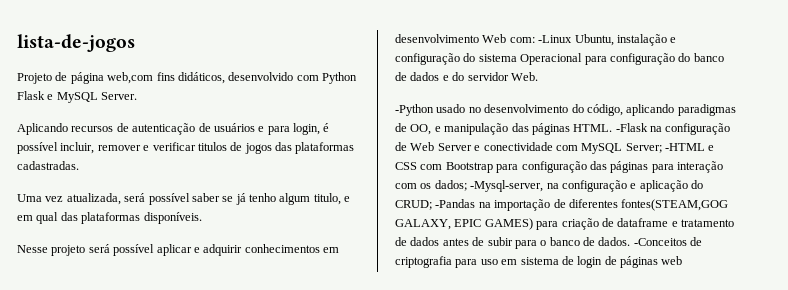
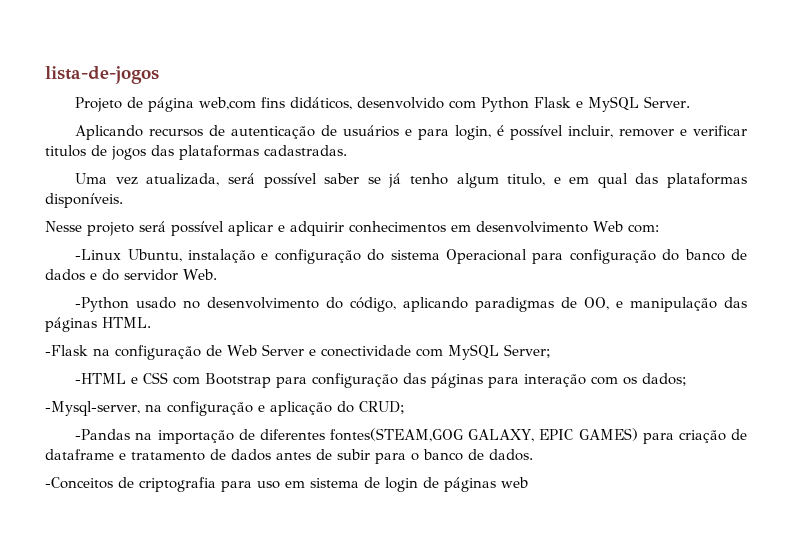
(535, 40) none -> (659, 228) //
(613, 128) none -> (151, 322) //
(662, 148) none -> (551, 351) //
(467, 185) none -> (688, 379) //
(432, 205) none -> (405, 407) //
(631, 241) none -> (533, 455) //

